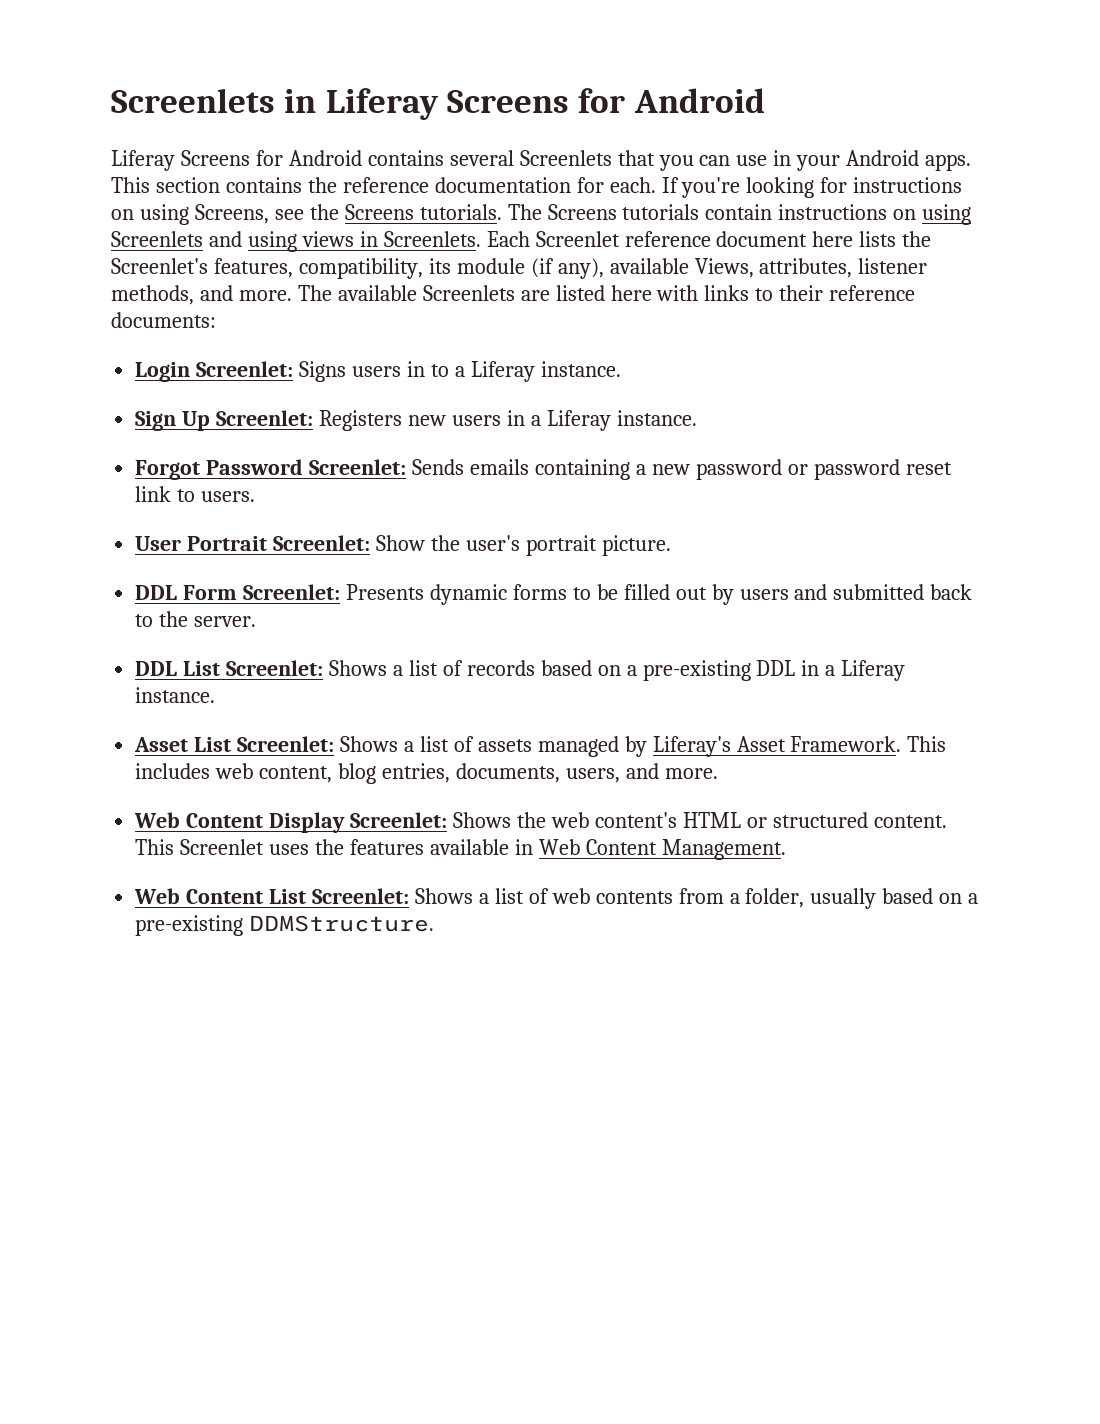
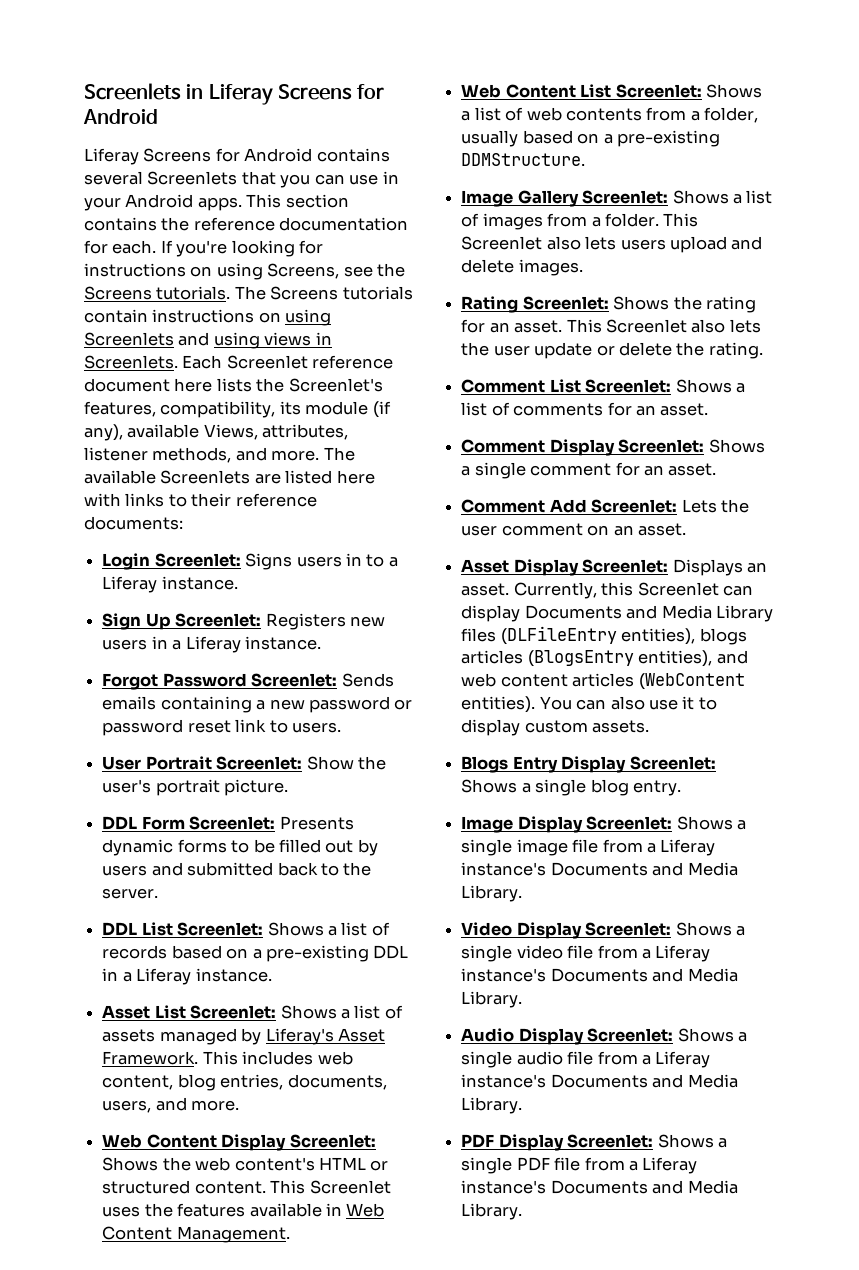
(435, 923) none -> [461,190,773,207] [461,213,699,230] [461,236,763,253] [461,259,583,276] [461,296,756,313] [461,319,761,333] [461,342,763,359] [461,379,745,393] [461,402,709,416] [461,439,765,456] [461,462,717,479] [461,499,749,513] [461,523,686,536] [461,559,767,576] [461,582,753,599] [461,605,773,622] [461,626,747,645] [461,650,748,667] [461,673,745,690] [461,696,717,713] [461,719,650,736] [461,756,716,773] [461,779,681,796] [461,816,746,833] [461,839,716,856] [461,862,738,876] [461,885,523,902] [461,922,745,939] [461,945,711,962] [461,968,738,982] [461,991,523,1008] [461,1028,747,1045] [461,1051,711,1068] [461,1074,738,1088] [461,1097,523,1114] [461,1134,727,1151] [461,1157,698,1174] [461,1180,738,1194] [461,1203,523,1220] // Image Gallery Screenlet: Shows a list of images from a folder. This Screenlet also lets users upload and delete images. // Rating Screenlet: Shows the rating for an asset. This Screenlet also lets the user update or delete the rating. // Comment List Screenlet: Shows a list of comments for an asset. // Comment Display Screenlet: Shows a single comment for an asset. // Comment Add Screenlet: Lets the user comment on an asset. // Asset Display Screenlet: Displays an asset. Currently, this Screenlet can display Documents and Media Library files (DLFileEntry entities), blogs articles (BlogsEntry entities), and web content articles (WebContent entities). You can also use it to display custom assets. // Blogs Entry Display Screenlet: Shows a single blog entry. // Image Display Screenlet: Shows a single image file from a Liferay instance's Documents and Media Library. // Video Display Screenlet: Shows a single video file from a Liferay instance's Documents and Media Library. // Audio Display Screenlet: Shows a single audio file from a Liferay instance's Documents and Media Library. // PDF Display Screenlet: Shows a single PDF file from a Liferay instance's Documents and Media Library.

